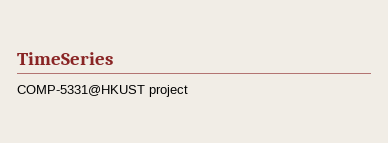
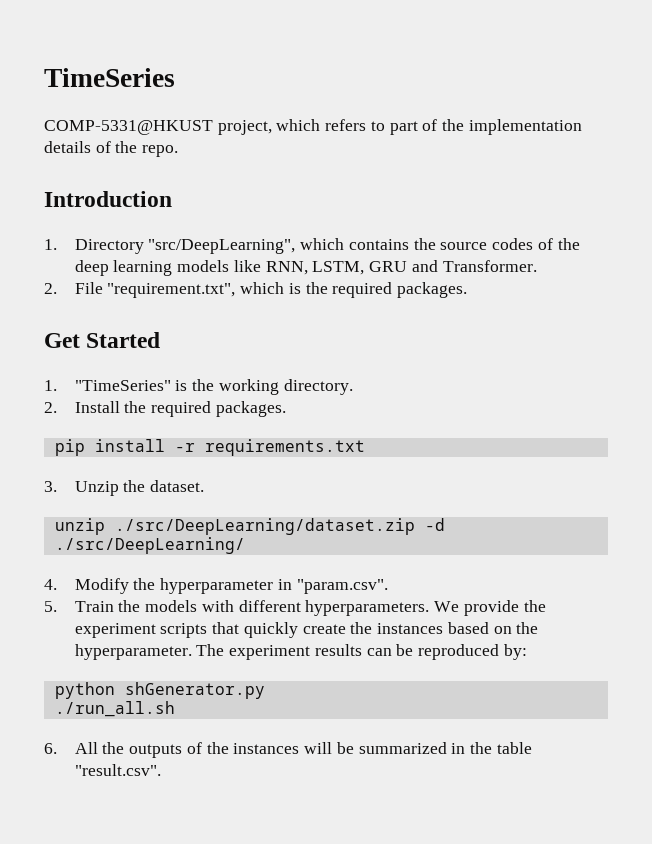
[149,85,188,97] project -> [217,119,582,135] [44,141,179,157] [44,191,172,207] [44,238,580,254] [74,260,537,276] [44,282,468,298] [44,332,161,348] [44,379,353,395] [44,401,286,417] [54,439,365,456] [44,480,205,496] [54,518,445,535] [54,537,245,554] [44,578,388,594] [44,600,546,616] [74,622,539,638] [74,644,527,660] [54,682,265,699] [54,701,175,717] [44,742,532,758] [74,764,161,776] project, which refers to part of the implementation details of the repo. // Introduction // 1. Directory "src/DeepLearning", which contains the source codes of the deep learning models like RNN, LSTM, GRU and Transformer. // 2. File "requirement.txt", which is the required packages. // Get Started // 1. "TimeSeries" is the working directory. // 2. Install the required packages. // pip install -r requirements.txt // 3. Unzip the dataset. // unzip ./src/DeepLearning/dataset.zip -d ./src/DeepLearning/ // 4. Modify the hyperparameter in "param.csv". // 5. Train the models with different hyperparameters. We provide the experiment scripts that quickly create the instances based on the hyperparameter. The experiment results can be reproduced by: // python shGenerator.py // ./run_all.sh // 6. All the outputs of the instances will be summarized in the table "result.csv".

